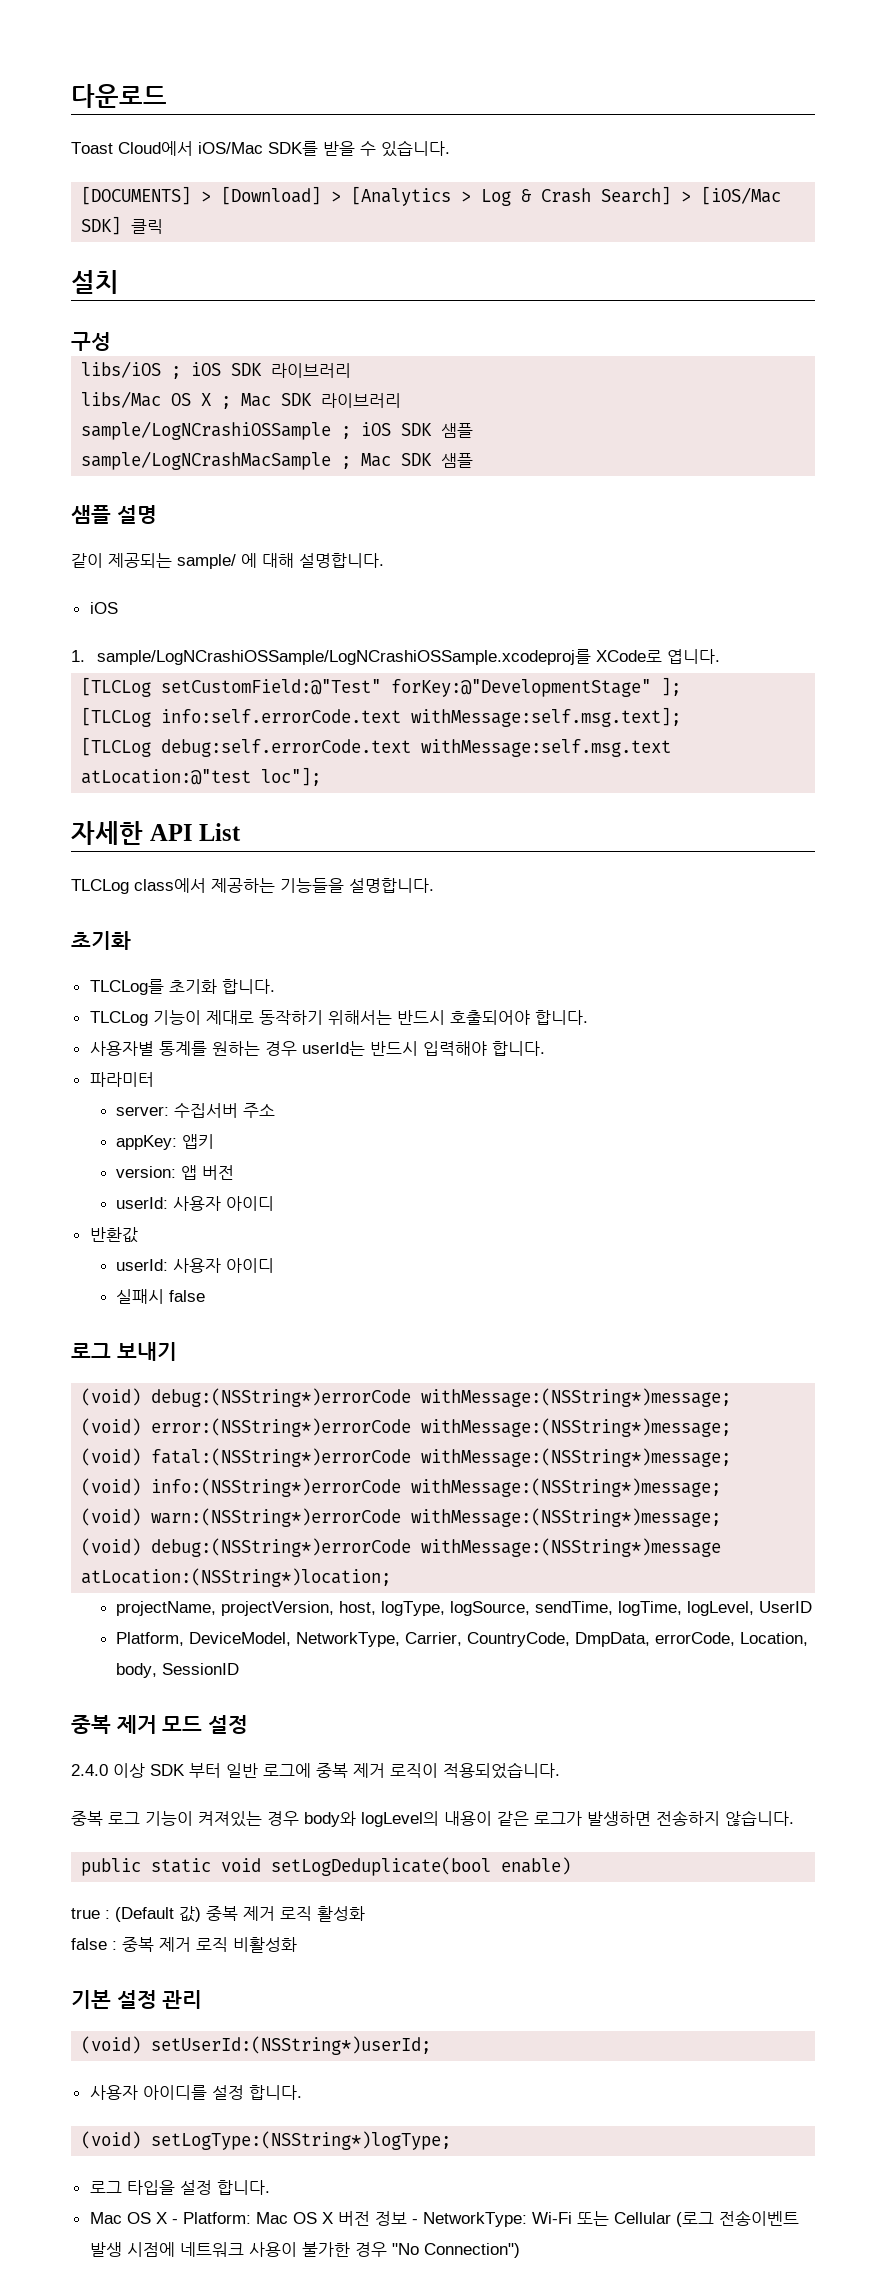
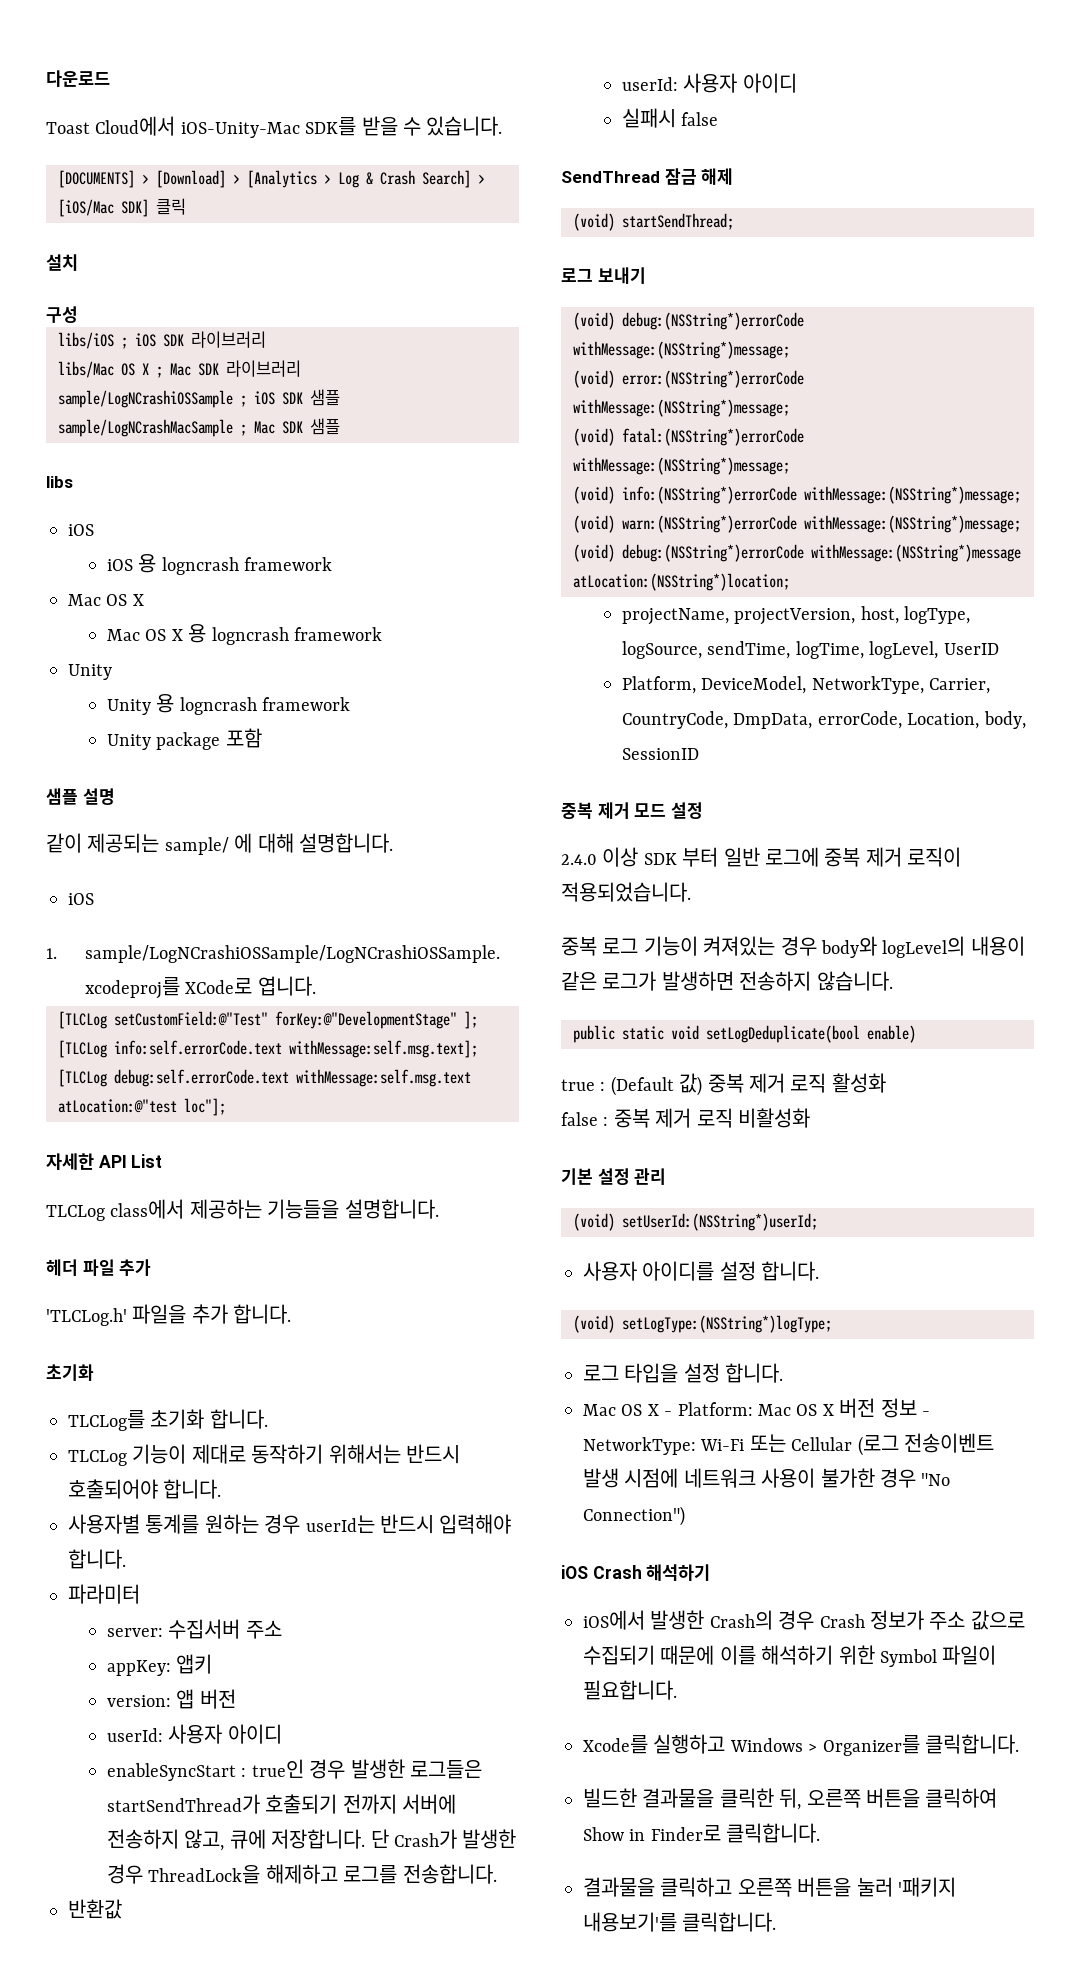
[198,142,263,154] iOS/Mac -> [180,122,300,138] iOS-Unity-Mac
(474, 460) none -> [46,476,73,488] [68,524,94,536] [106,554,333,575] [68,594,144,606] [106,624,382,645] [68,664,112,680] [106,694,351,715] [106,728,262,750] // libs // iOS // iOS 용 logncrash framework // Mac OS X // Mac OS X 용 logncrash framework // Unity // Unity 용 logncrash framework // Unity package 포함
(434, 885) none -> [46,1259,152,1276] [46,1304,292,1326] // 헤더 파일 추가 // 'TLCLog.h' 파일을 추가 합니다.
(274, 1203) none -> [106,1759,482,1781] [106,1794,457,1814] [106,1829,517,1851] [106,1864,497,1884] // enableSyncStart : true인 경우 발생한 로그들은 startSendThread가 호출되기 전까지 서버에 전송하지 않고, 큐에 저장합니다. 단 Crash가 발생한 경우 ThreadLock을 해제하고 로그를 전송합니다.
(205, 1296) none -> [561,168,734,185] [573,213,734,231] // SendThread 잠금 해제 // (void) startSendThread;
(520, 2250) none -> [561,1564,711,1581] [583,1610,1025,1630] [583,1645,997,1667] [583,1680,677,1700] [583,1734,1019,1756] [583,1788,998,1810] [583,1823,821,1843] [583,1877,956,1897] [583,1912,777,1932] // iOS Crash 해석하기 // iOS에서 발생한 Crash의 경우 Crash 정보가 주소 값으로 수집되기 때문에 이를 해석하기 위한 Symbol 파일이 필요합니다. // Xcode를 실행하고 Windows > Organizer를 클릭합니다. // 빌드한 결과물을 클릭한 뒤, 오른쪽 버튼을 클릭하여 Show in Finder로 클릭합니다. // 결과물을 클릭하고 오른쪽 버튼을 눌러 '패키지 내용보기'를 클릭합니다.

